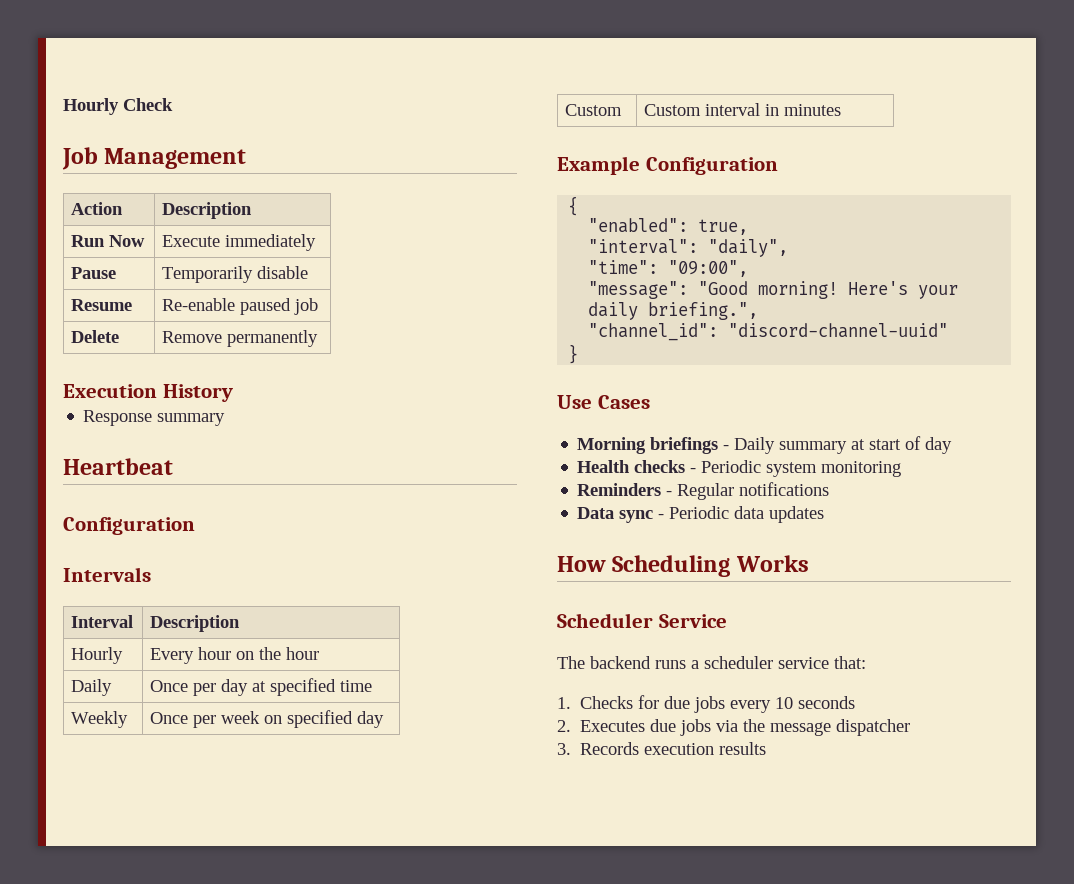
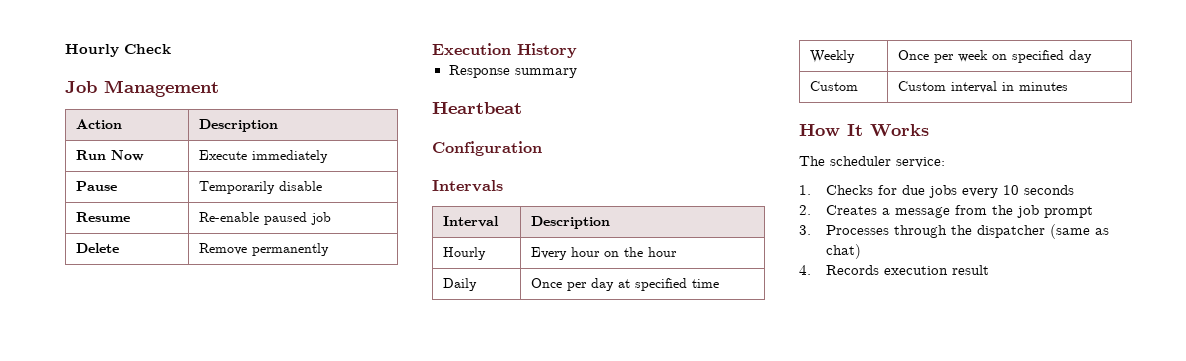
[557,156,778,175] [568,196,579,216] [588,218,749,235] [588,239,789,257] [588,260,749,277] [588,281,959,299] [588,302,759,320] [588,323,949,341] [568,344,579,364] [557,395,650,409] [577,436,953,454] [577,460,902,477] [577,482,830,500] [577,506,825,523] // Example Configuration // { // "enabled": true, // "interval": "daily", // "time": "09:00", // "message": "Good morning! Here's your daily briefing.", // "channel_id": "discord-channel-uuid" // } // Use Cases // Morning briefings - Daily summary at start of day // Health checks - Periodic system monitoring // Reminders - Regular notifications // Data sync - Periodic data updates -> (1069, 86) none
[612,555,731,577] Scheduling -> [847,124,863,136] It
[557,613,727,628] // Scheduler Service -> (929, 130) none
[590,656,866,669] backend runs a scheduler service that: -> [830,156,945,168] scheduler service:
[580,719,911,736] [557,743,571,755] Executes due jobs via the message dispatcher // 3. -> [825,205,1093,218] [799,224,1109,239] [825,244,861,259] [799,265,811,275] Creates a message from the job prompt // 3. Processes through the dispatcher (same as chat) // 4.
[719,742,767,755] results -> [951,265,989,275] result

